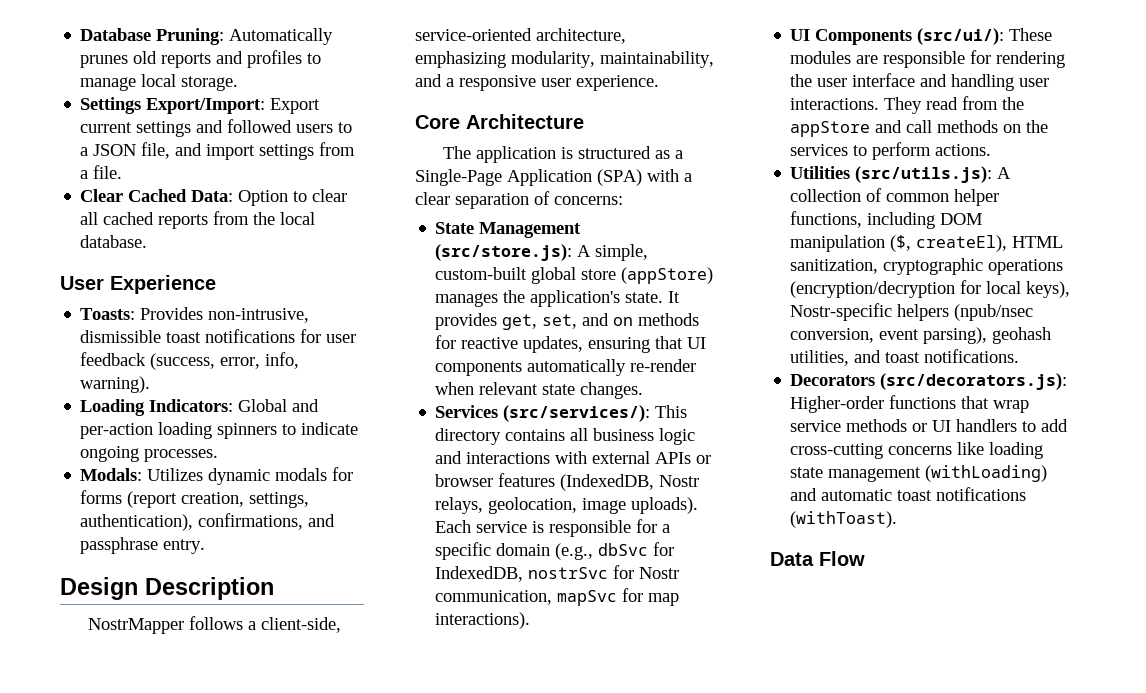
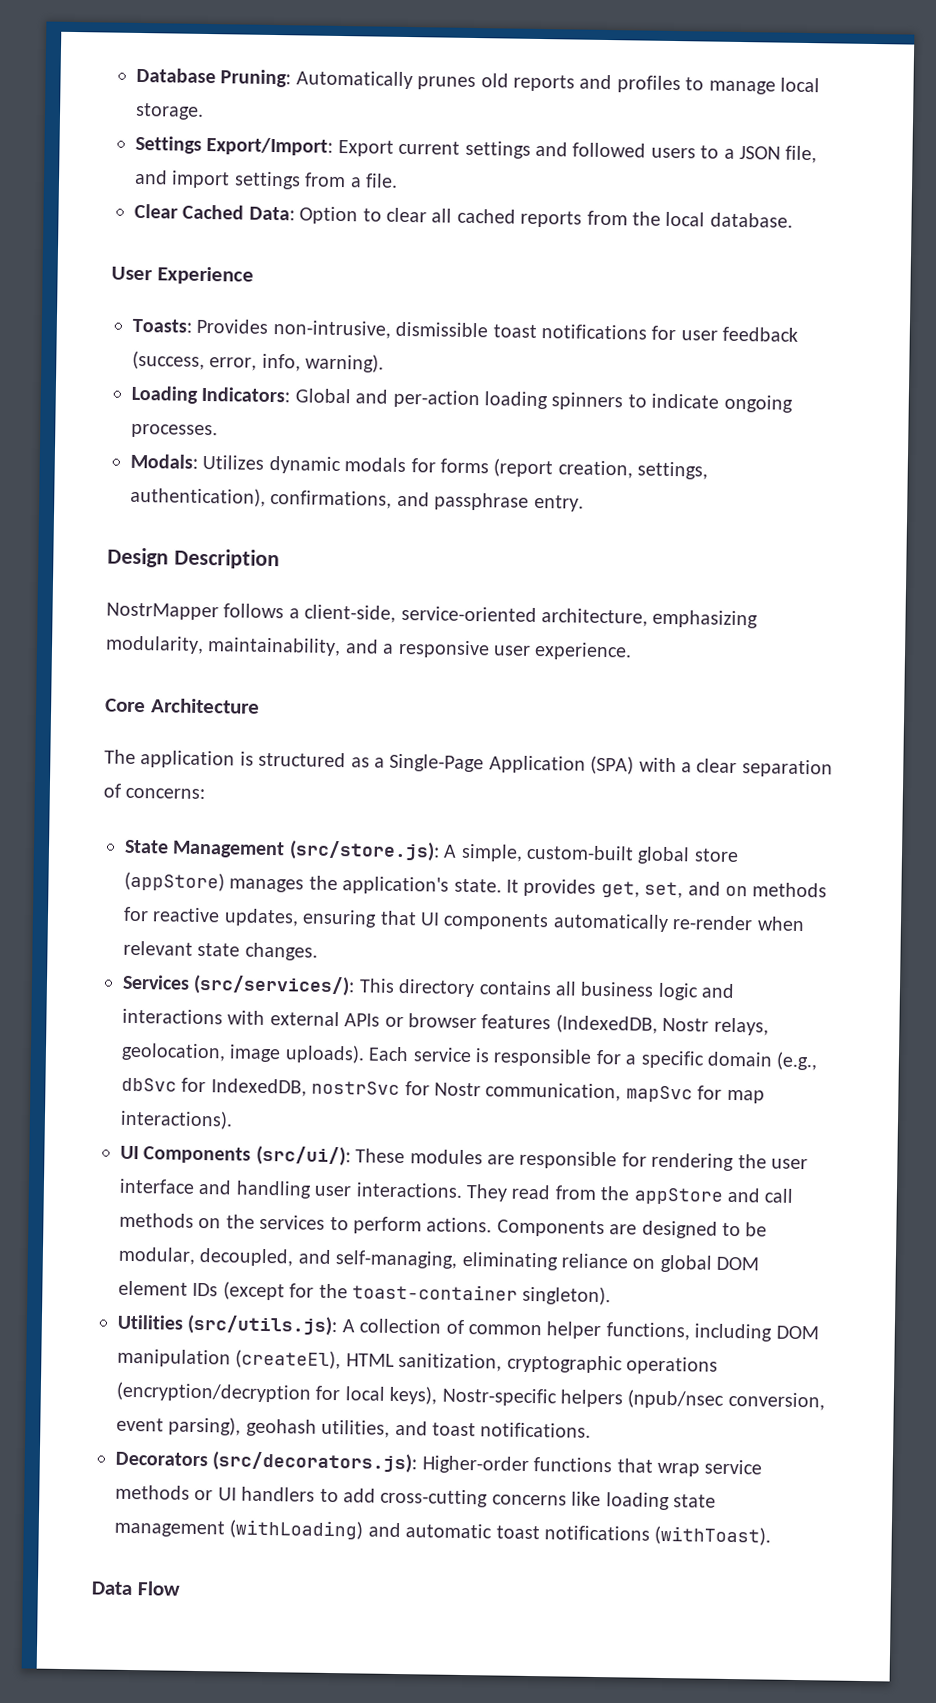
(992, 150) none -> [496,1219,768,1239] [118,1246,760,1273] [118,1280,612,1306] Components are designed to be modular, decoupled, and self-managing, eliminating reliance on global DOM element IDs (except for the toast-container singleton).
[890,235,1008,252] ($, createEl), -> [235,1349,342,1370] (createEl),

